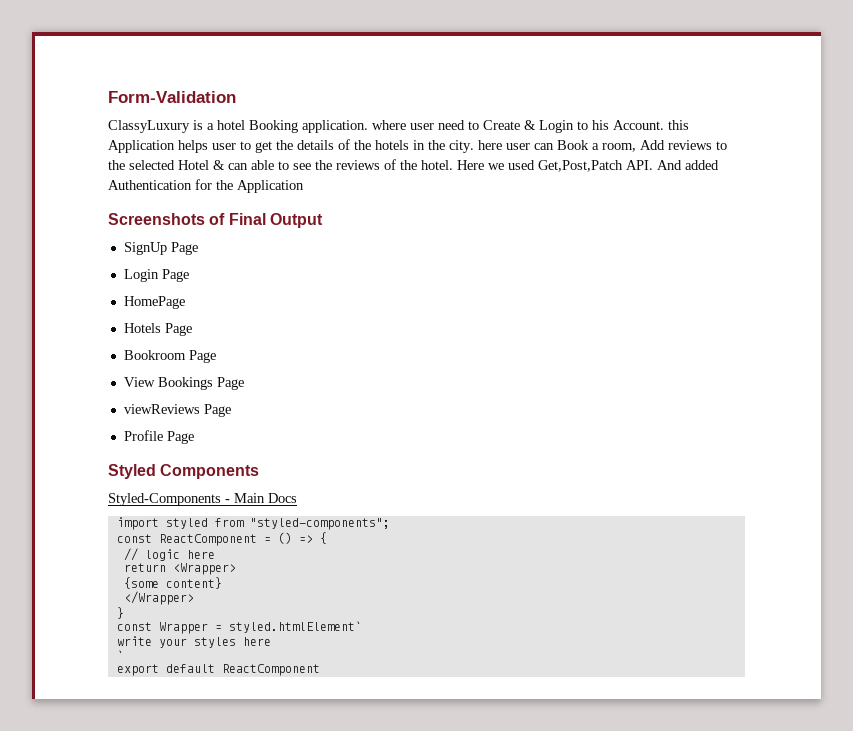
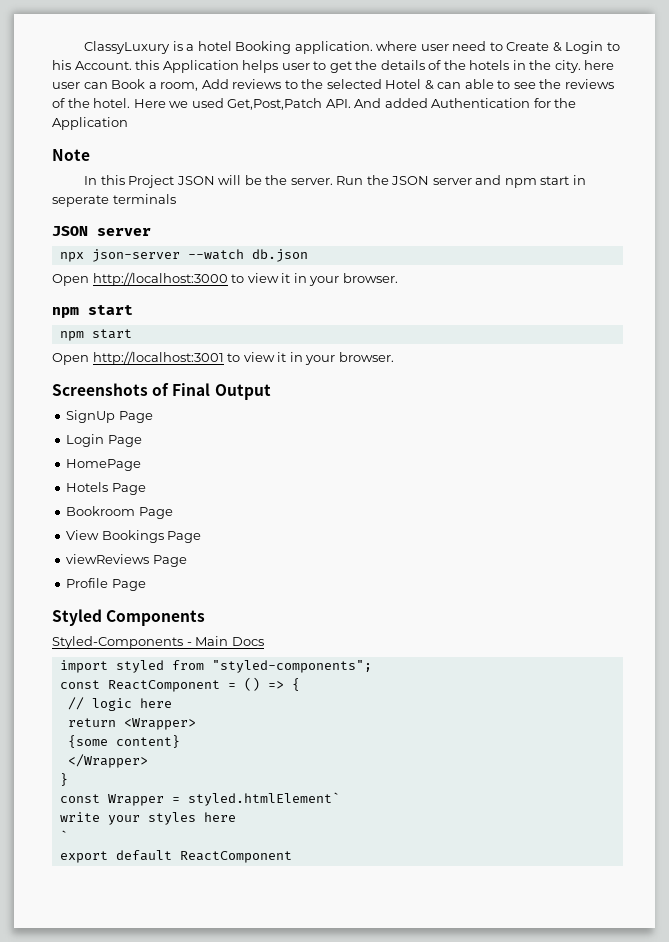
[108,91,236,103] Form-Validation // -> (84, 47) none
(304, 186) none -> [52,149,90,161] [84,175,586,188] [52,194,176,207] [52,226,151,236] [59,249,308,262] [52,272,398,286] [52,305,133,318] [59,329,132,341] [52,351,394,365] // Note // In this Project JSON will be the server. Run the JSON server and npm start in seperate terminals // JSON server // npx json-server --watch db.json // Open http://localhost:3000 to view it in your browser. // npm start // npm start // Open http://localhost:3001 to view it in your browser.

